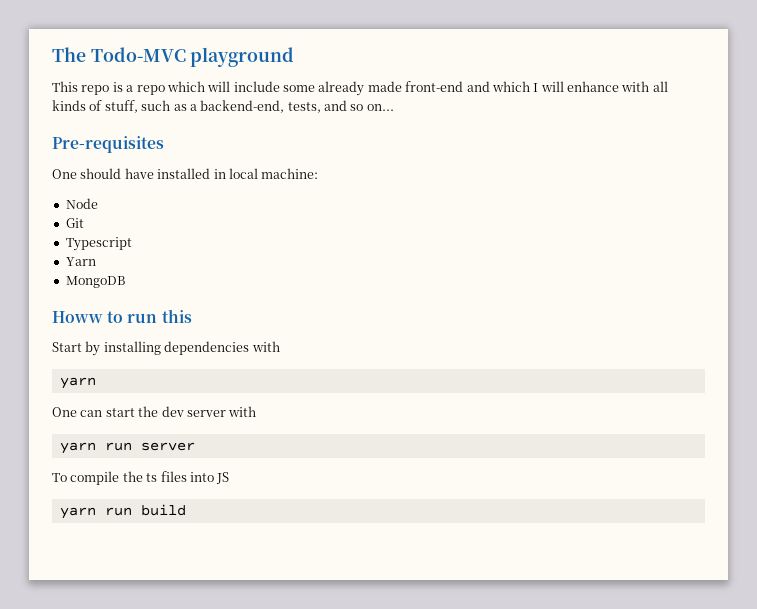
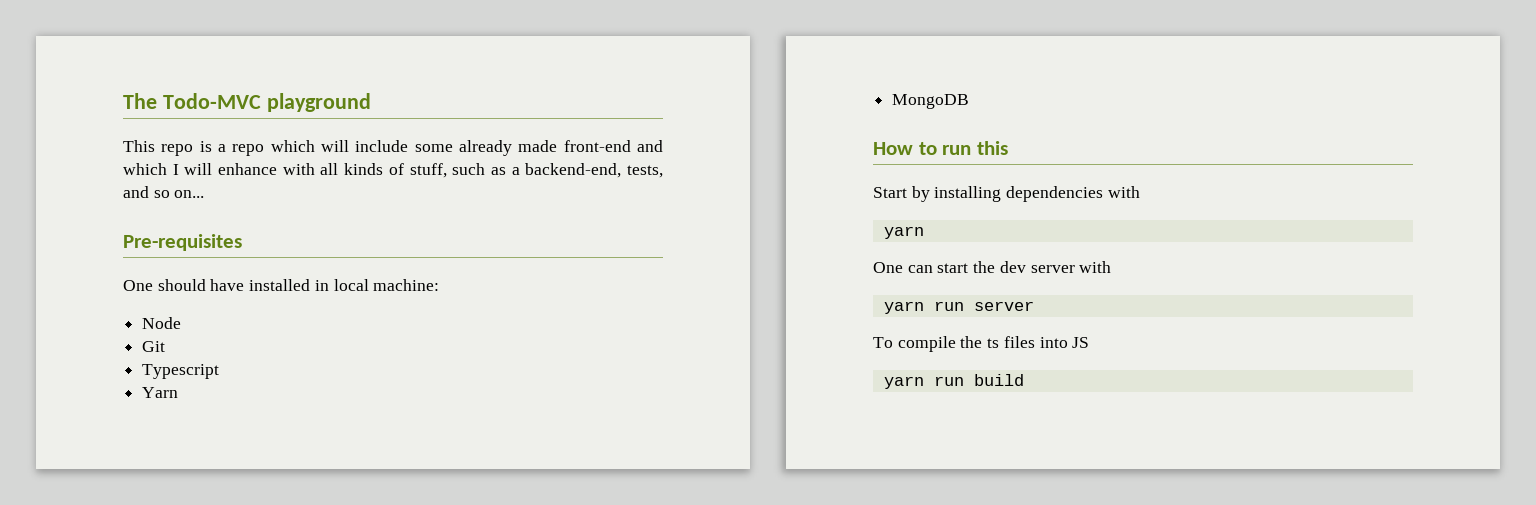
[52,311,103,323] Howw -> [873,142,913,155] How

